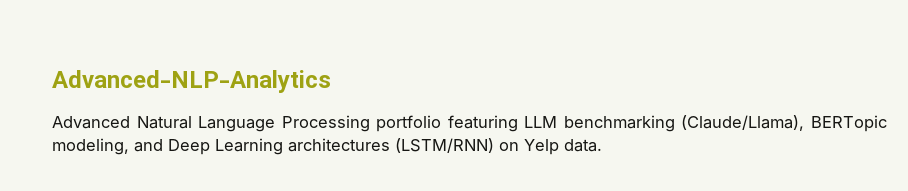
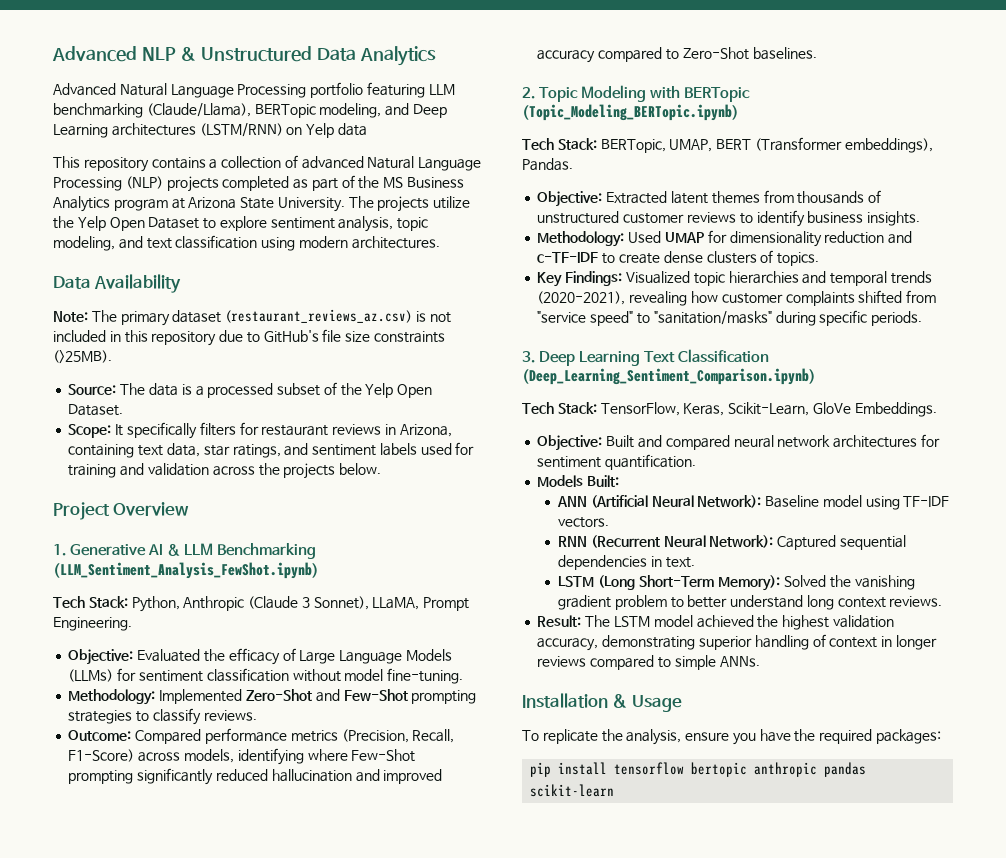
[52,70,331,93] Advanced-NLP-Analytics -> [52,46,436,66] Advanced NLP & Unstructured Data Analytics
[564,139,602,152] data. -> [337,123,367,136] [53,155,482,172] [53,175,465,192] [53,196,471,212] [53,216,429,232] [53,235,440,251] [53,274,182,293] [53,309,451,326] [53,329,446,346] [53,350,112,364] [68,382,433,398] [68,404,124,416] [68,422,452,439] [68,442,475,458] [68,463,382,479] [53,502,190,520] [53,543,317,559] [53,562,319,579] [53,596,470,612] [53,617,132,631] [68,648,452,665] [68,668,464,684] [68,689,477,705] [68,708,257,725] [68,728,455,744] [68,748,416,765] [68,768,443,785] [537,47,817,63] [522,85,751,102] [522,104,739,121] [522,137,933,153] [522,158,573,171] [537,190,882,207] [537,210,921,227] [537,230,913,247] [537,250,820,266] [537,271,932,287] [537,290,937,306] [537,310,923,326] [522,349,770,366] [522,368,816,385] [522,402,937,417] [537,434,940,451] [537,454,697,470] [537,475,620,487] [556,495,950,510] [557,517,609,528] [557,535,906,550] [557,555,695,570] [557,575,915,591] [557,595,943,610] [537,615,894,630] [537,634,937,651] [537,655,760,670] [522,693,682,712] [522,729,942,745] [530,762,867,777] [530,784,615,797] data // This repository contains a collection of advanced Natural Language Processing (NLP) projects completed as part of the MS Business Analytics program at Arizona State University. The projects utilize the Yelp Open Dataset to explore sentiment analysis, topic modeling, and text classification using modern architectures. // Data Availability // Note: The primary dataset (restaurant_reviews_az.csv) is not included in this repository due to GitHub's file size constraints (>25MB). // Source: The data is a processed subset of the Yelp Open Dataset. // Scope: It specifically filters for restaurant reviews in Arizona, containing text data, star ratings, and sentiment labels used for training and validation across the projects below. // Project Overview // 1. Generative AI & LLM Benchmarking (LLM_Sentiment_Analysis_FewShot.ipynb) // Tech Stack: Python, Anthropic (Claude 3 Sonnet), LLaMA, Prompt Engineering. // Objective: Evaluated the efficacy of Large Language Models (LLMs) for sentiment classification without model fine-tuning. // Methodology: Implemented Zero-Shot and Few-Shot prompting strategies to classify reviews. // Outcome: Compared performance metrics (Precision, Recall, F1-Score) across models, identifying where Few-Shot prompting significantly reduced hallucination and improved accuracy compared to Zero-Shot baselines. // 2. Topic Modeling with BERTopic (Topic_Modeling_BERTopic.ipynb) // Tech Stack: BERTopic, UMAP, BERT (Transformer embeddings), Pandas. // Objective: Extracted latent themes from thousands of unstructured customer reviews to identify business insights. // Methodology: Used UMAP for dimensionality reduction and c-TF-IDF to create dense clusters of topics. // Key Findings: Visualized topic hierarchies and temporal trends (2020-2021), revealing how customer complaints shifted from "service speed" to "sanitation/masks" during specific periods. // 3. Deep Learning Text Classification (Deep_Learning_Sentiment_Comparison.ipynb) // Tech Stack: TensorFlow, Keras, Scikit-Learn, GloVe Embeddings. // Objective: Built and compared neural network architectures for sentiment quantification. // Models Built: // ANN (Artificial Neural Network): Baseline model using TF-IDF vectors. // RNN (Recurrent Neural Network): Captured sequential dependencies in text. // LSTM (Long Short-Term Memory): Solved the vanishing gradient problem to better understand long context reviews. // Result: The LSTM model achieved the highest validation accuracy, demonstrating superior handling of context in longer reviews compared to simple ANNs. // Installation & Usage // To replicate the analysis, ensure you have the required packages: // pip install tensorflow bertopic anthropic pandas scikit-learn

